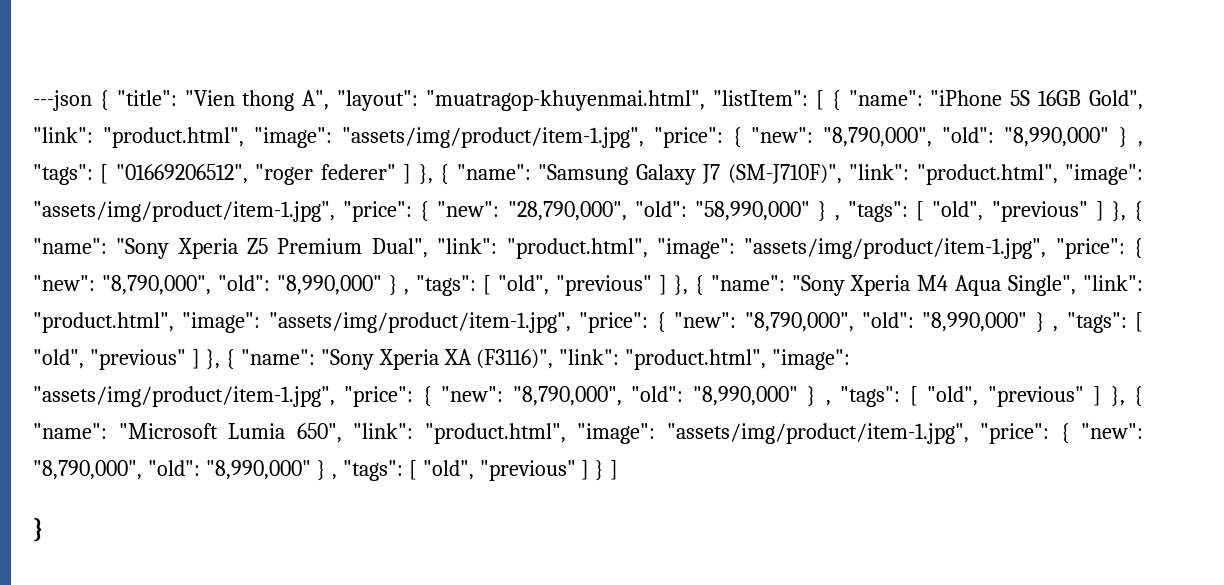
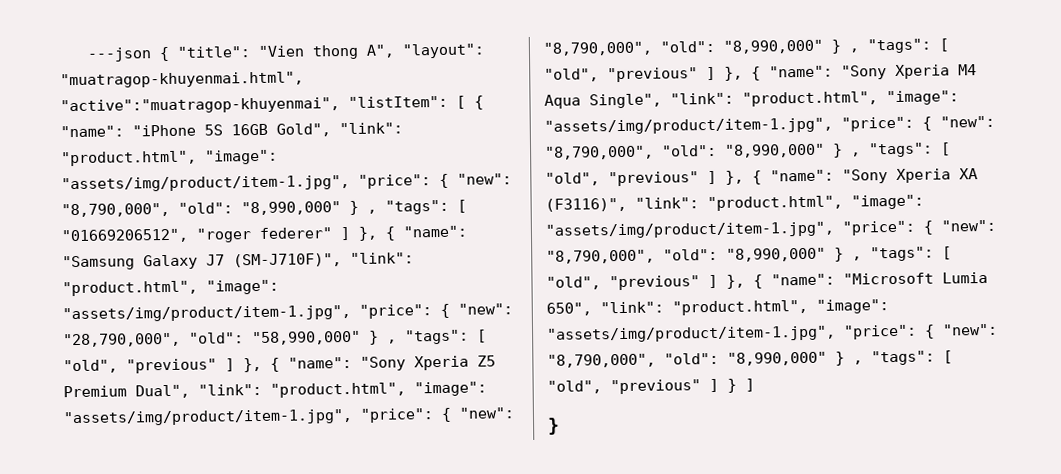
(706, 100) none -> [60,97,340,115] "active":"muatragop-khuyenmai",

